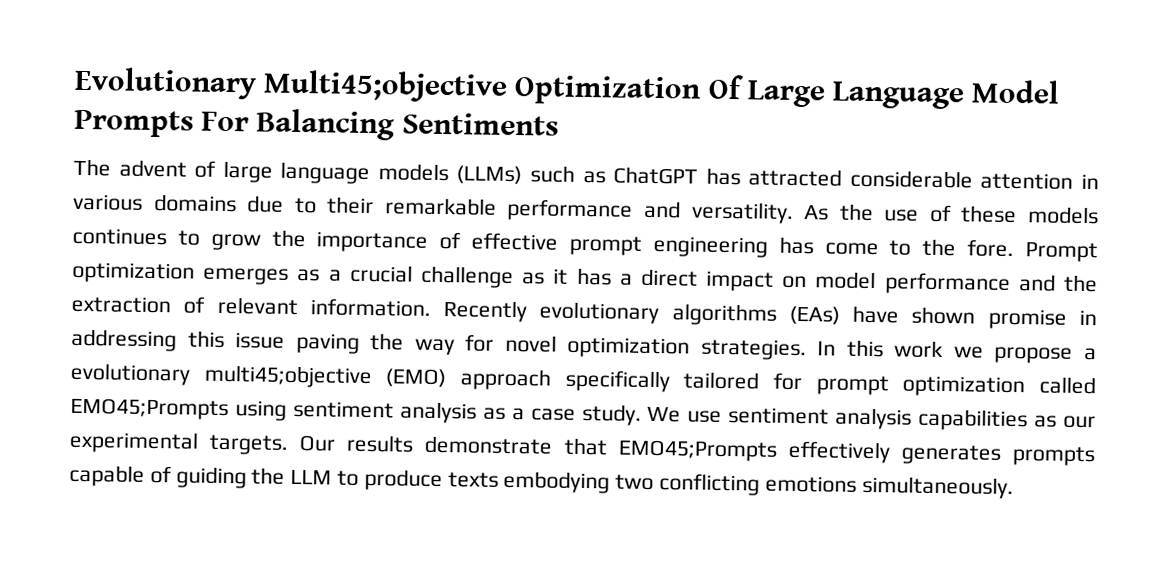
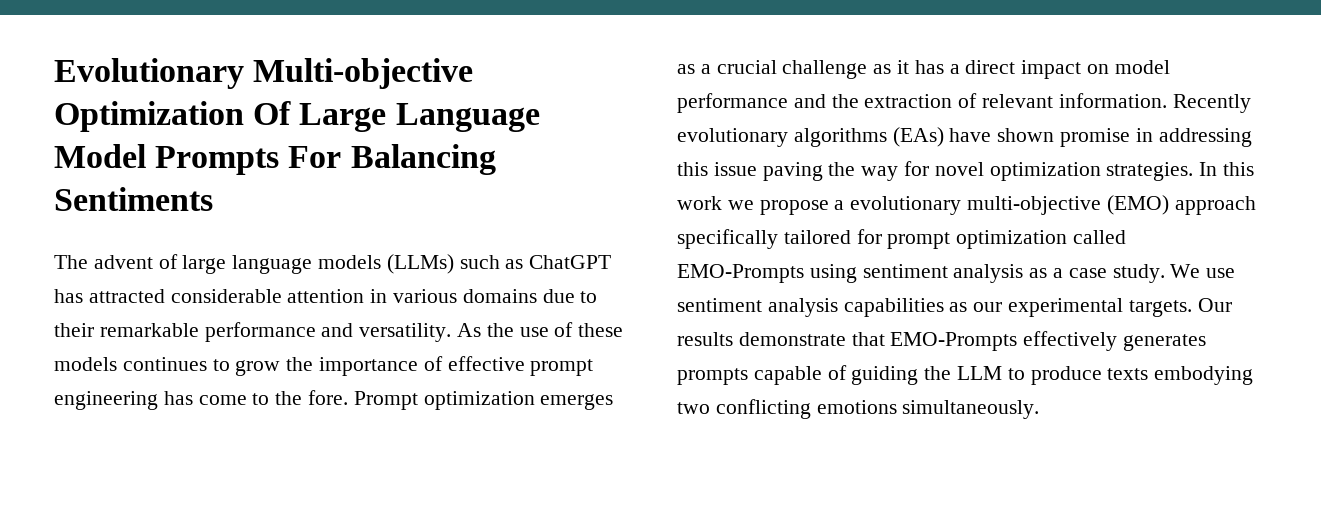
[263,69,509,103] Multi45;objective -> [253,58,474,89] Multi-objective
[203,364,372,389] multi45;objective -> [967,196,1102,215] multi-objective
[70,397,229,421] EMO45;Prompts -> [677,264,804,283] EMO-Prompts
[617,439,777,462] EMO45;Prompts -> [890,332,1018,351] EMO-Prompts

